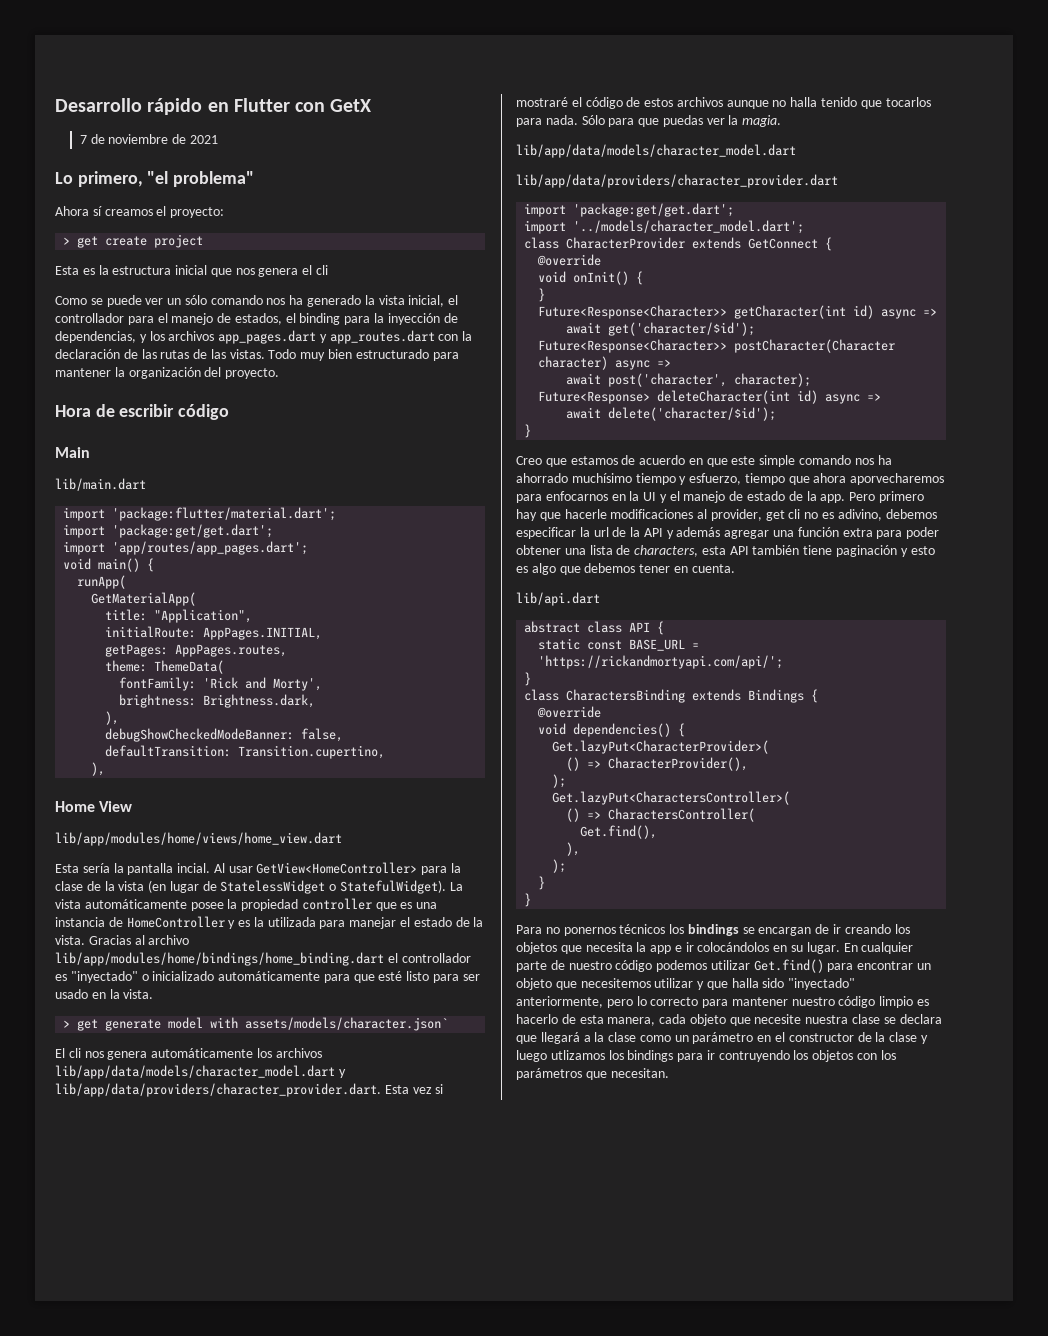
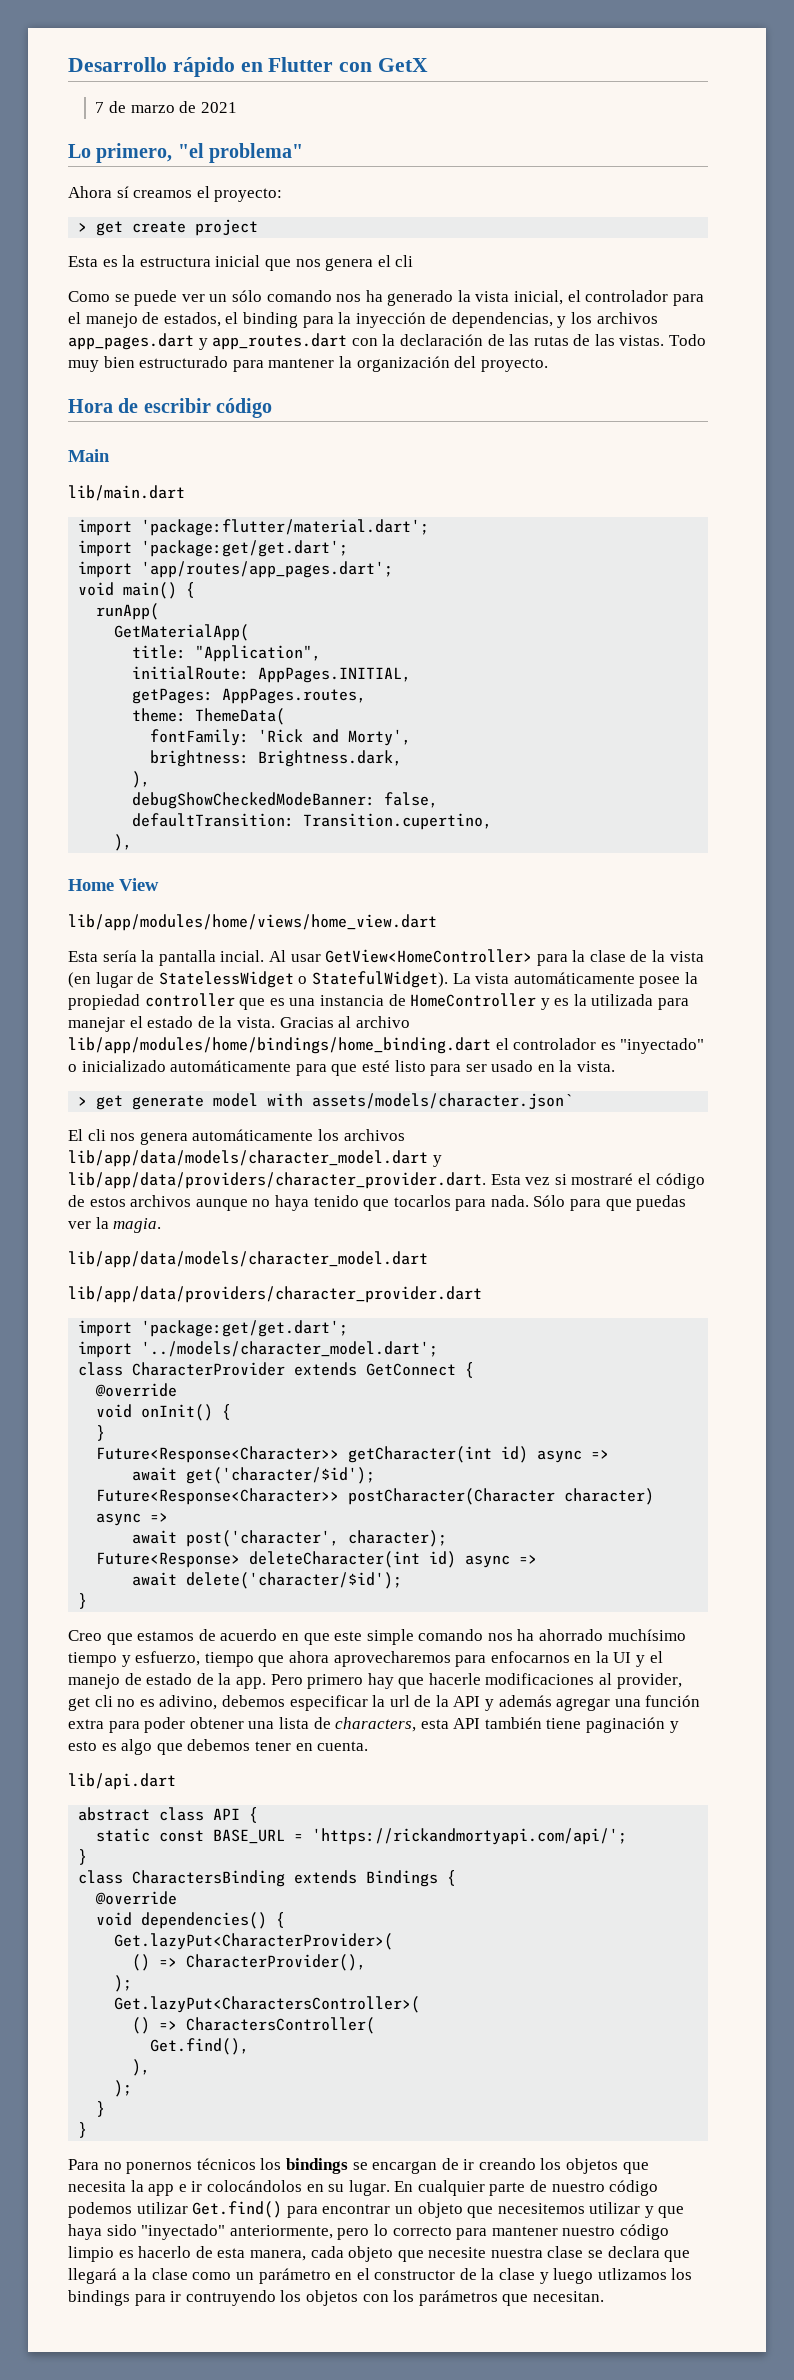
[108,134,169,144] noviembre -> [130,105,175,113] marzo
[55,313,124,323] controllador -> [585,290,669,302] controlador
[401,953,471,963] controllador -> [513,1038,597,1050] controlador
[790,97,818,107] halla -> [274,1195,309,1211] haya
[850,473,945,485] aporvecharemos -> [333,1651,451,1667] aprovecharemos
[731,978,759,988] halla -> [68,2224,102,2240] haya

